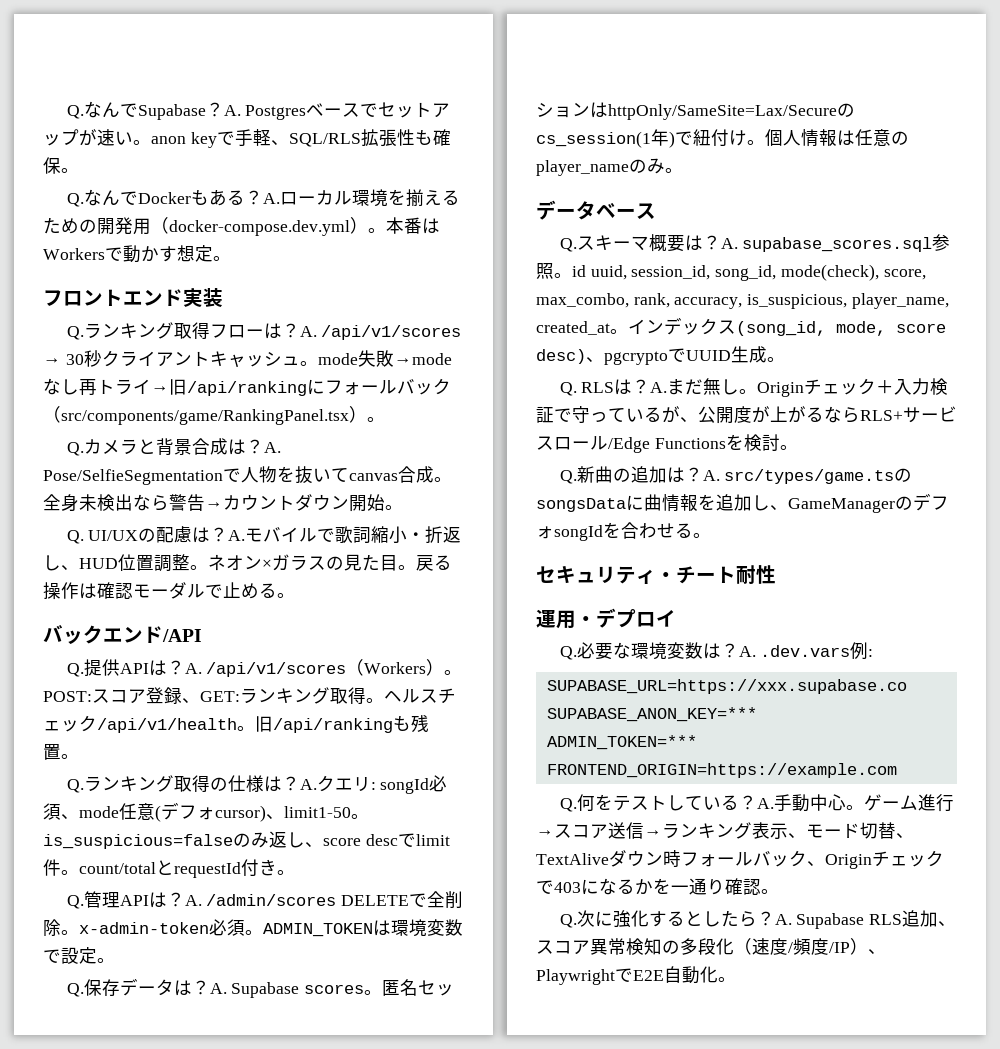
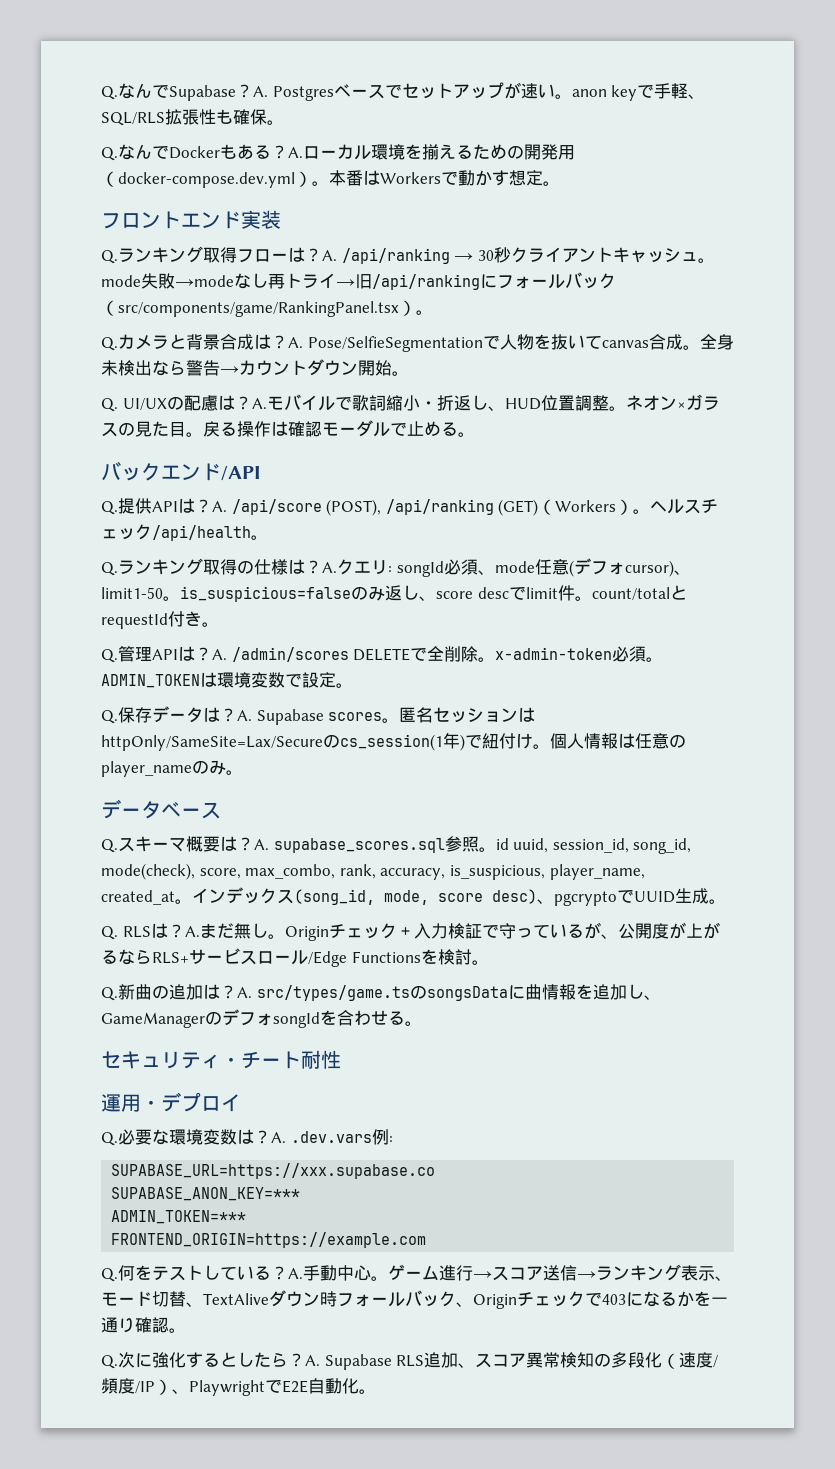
[321,325,462,340] /api/v1/scores -> [341,248,450,264] /api/ranking
[206,659,463,677] [43,687,456,704] [43,715,429,733] [43,744,61,760] /api/v1/scores（Workers）。POST:スコア登録、GET:ランキング取得。ヘルスチェック/api/v1/health。旧/api/rankingも残置 -> [231,499,719,516] [101,524,251,541] /api/score (POST), /api/ranking (GET)（Workers）。ヘルスチェック/api/health

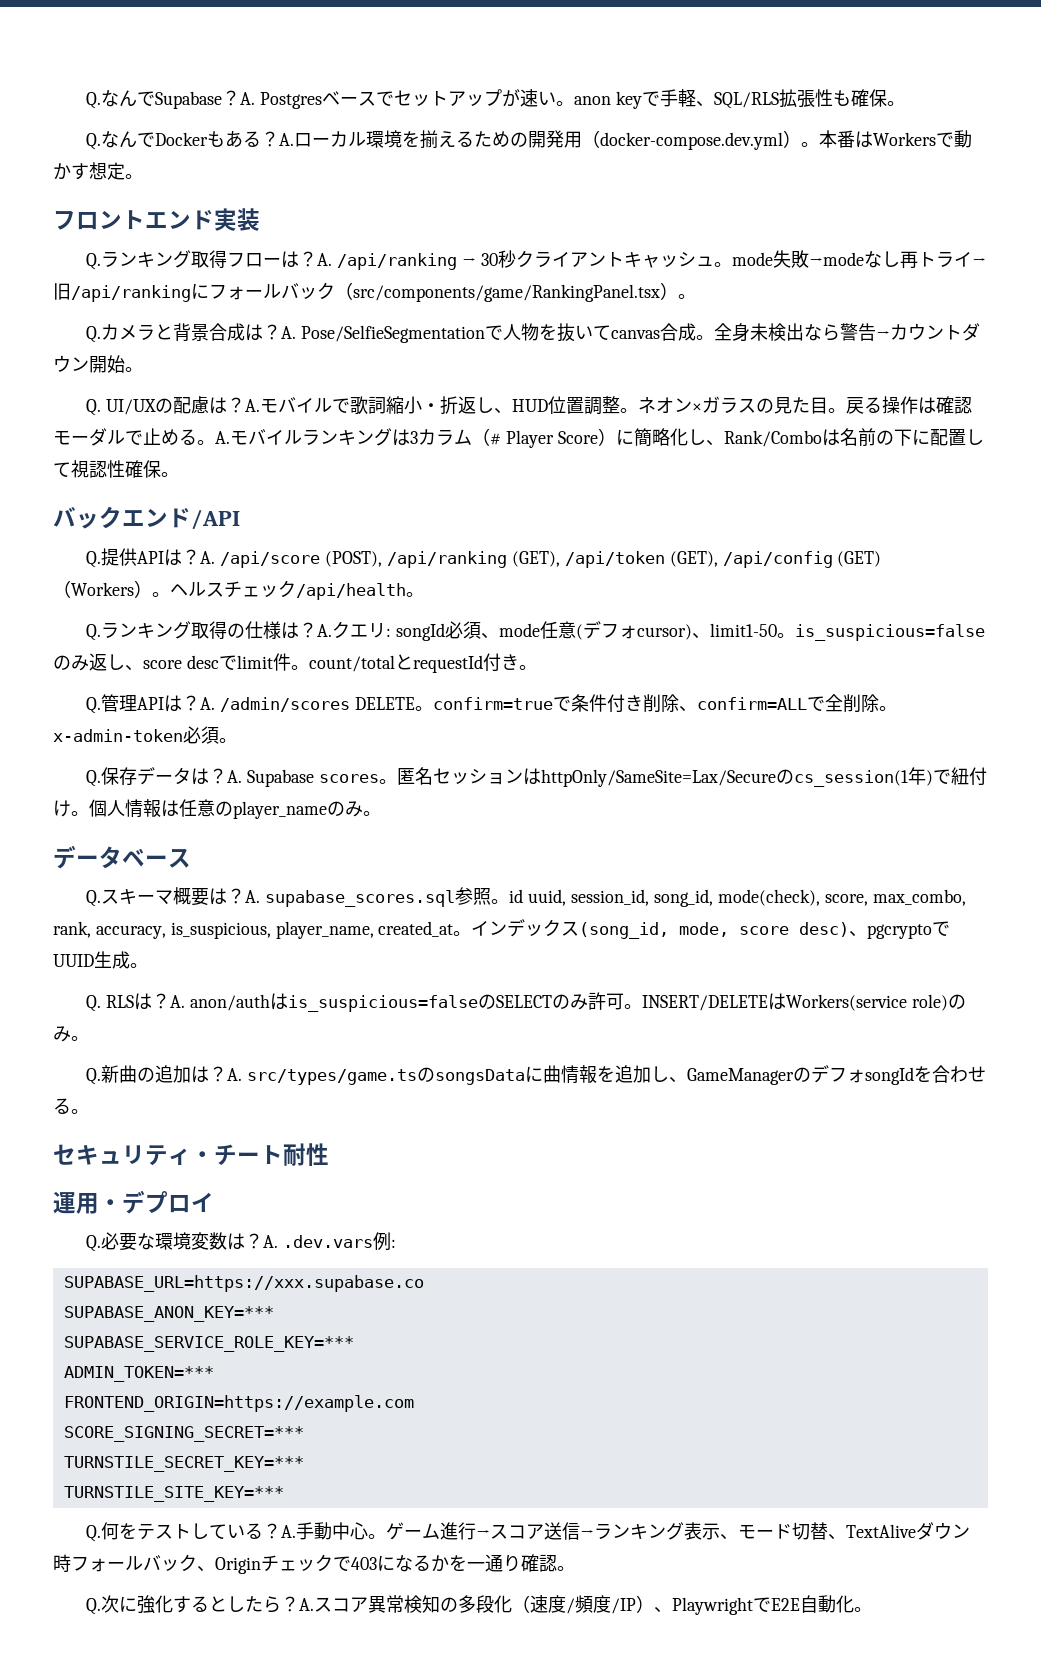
(475, 434) none -> [215,428,984,448] [53,460,179,478] A.モバイルランキングは3カラム（# Player Score）に簡略化し、Rank/Comboは名前の下に配置して視認性確保。
(494, 507) none -> [511,551,833,568] (GET), /api/token (GET), /api/config
(411, 654) none -> [415,694,808,713] 。confirm=trueで条件付き削除、confirm=ALL
[101,672,353,688] ADMIN_TOKENは環境変数で設定。 -> (237, 740) none
[199,922,720,941] [101,948,472,967] まだ無し。Originチェック＋入力検証で守っているが、公開度が上がるならRLS+サービスロール/Edge Functionsを検討 -> [190,992,967,1012] [53,1026,71,1042] anon/authはis_suspicious=falseのSELECTのみ許可。INSERT/DELETEはWorkers(service role)のみ
(301, 1194) none -> [63,1336,354,1352] // SUPABASE_SERVICE_ROLE_KEY=***
(427, 1240) none -> [63,1426,304,1442] [63,1456,304,1472] [63,1486,284,1502] // SCORE_SIGNING_SECRET=*** // TURNSTILE_SECRET_KEY=*** // TURNSTILE_SITE_KEY=***
[324,1352,476,1370] Supabase RLS追加、 -> (315, 1604) none

